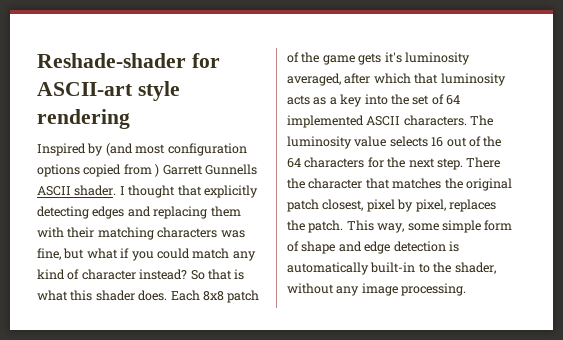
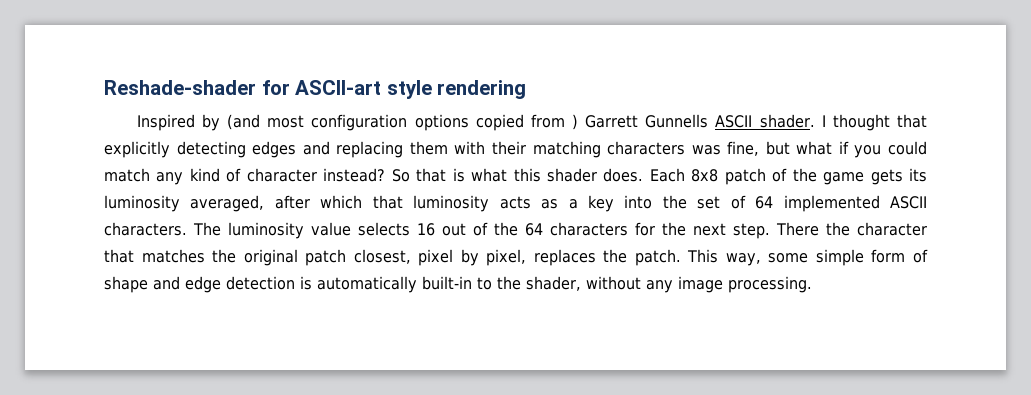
[384,52,402,63] it's -> [909,168,928,182] its

